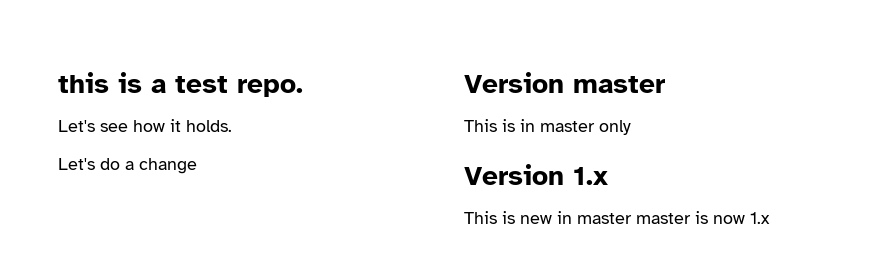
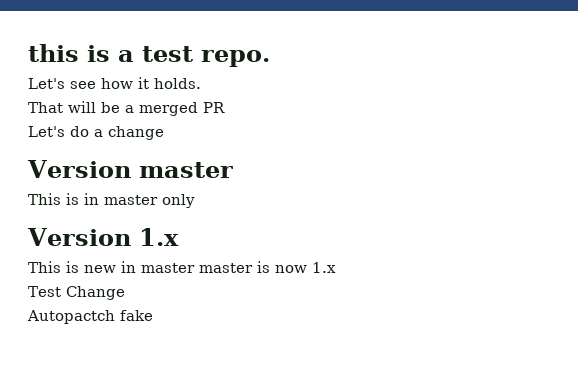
(232, 126) none -> [28,101,225,116] // That will be a merged PR
(770, 218) none -> [28,286,125,300] [27,310,153,324] // Test Change // Autopactch fake

